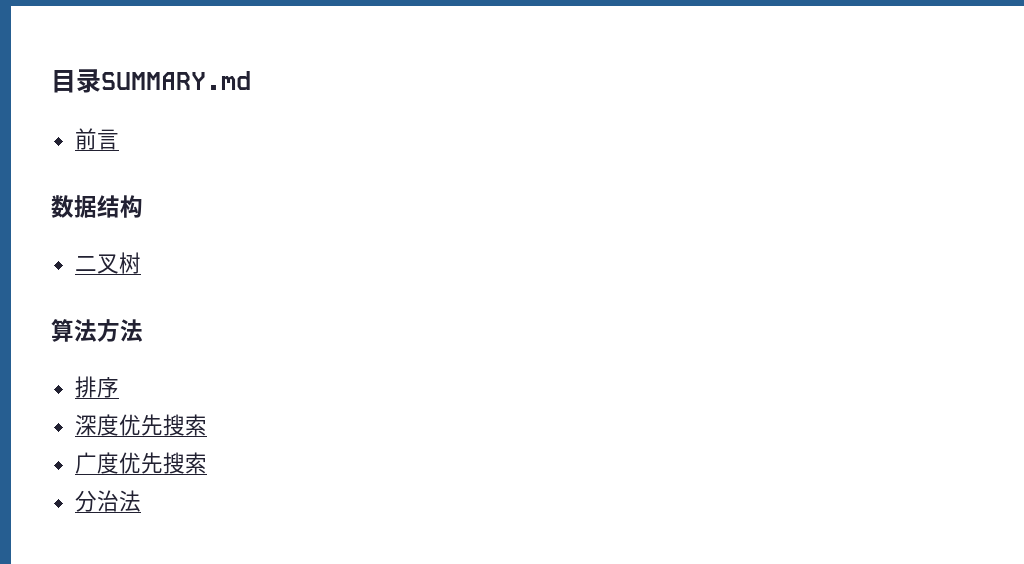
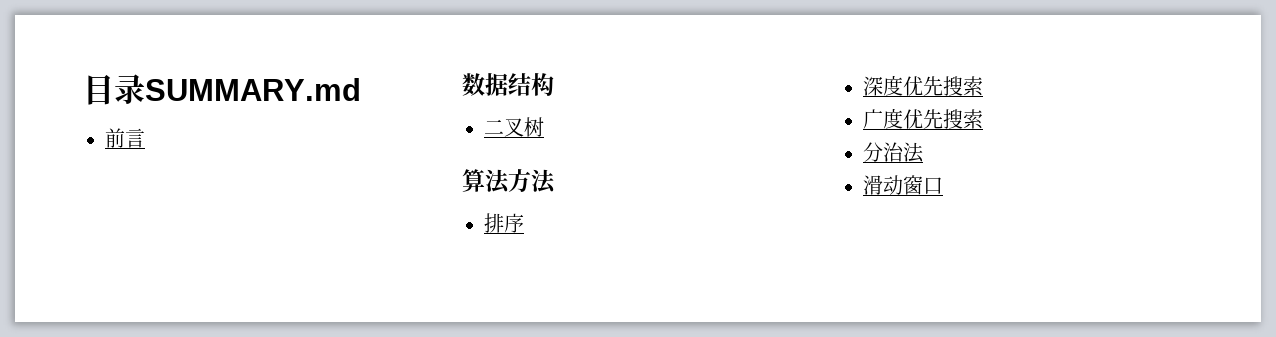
(141, 501) none -> [863,175,943,195] // 滑动窗口

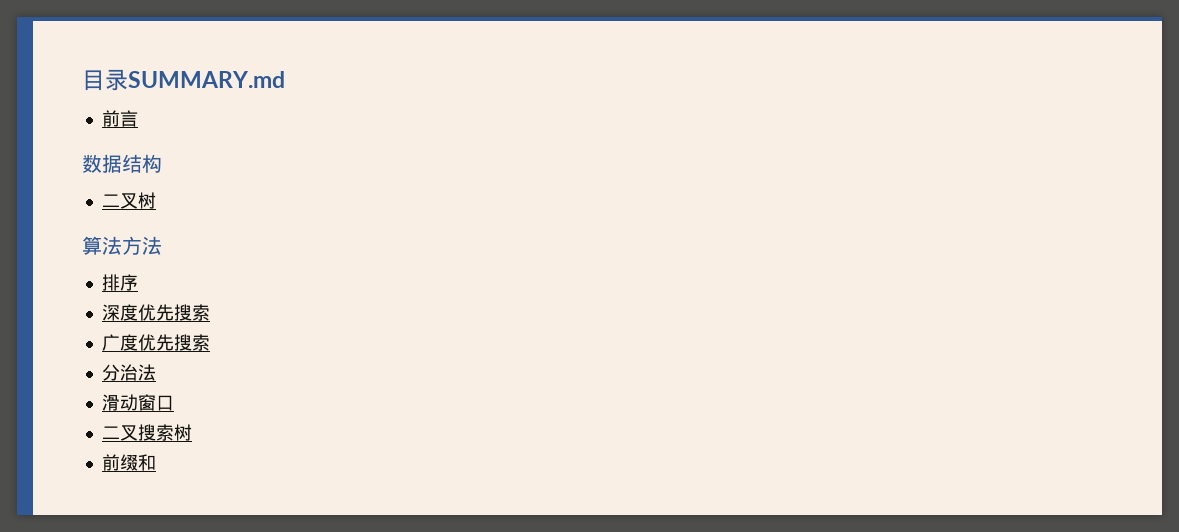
(943, 186) none -> [101,424,192,441] [101,454,156,471] // 二叉搜索树 // 前缀和

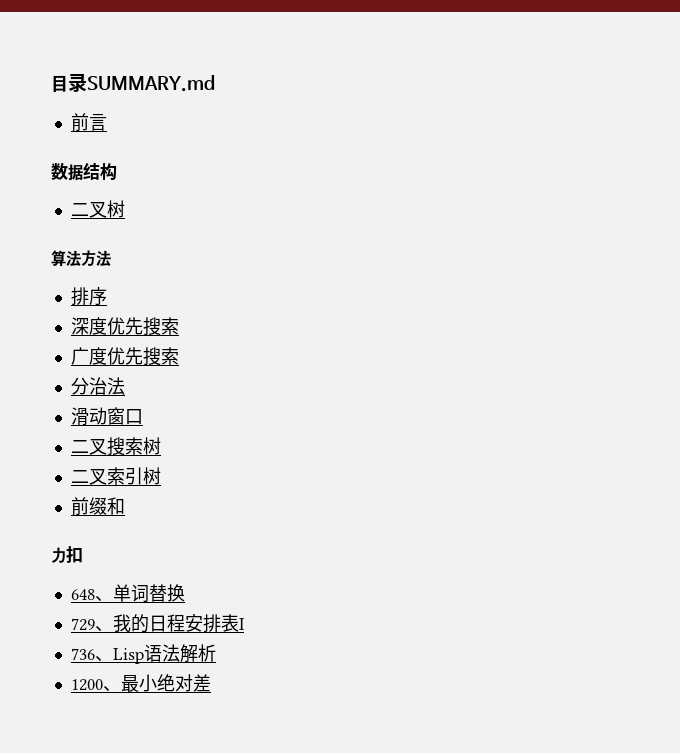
(192, 432) none -> [70,467,161,485] // 二叉索引树
(156, 462) none -> [51,546,83,563] [70,584,185,602] [70,614,245,633] [70,644,216,664] [70,674,211,692] // 力扣 // 648、单词替换 // 729、我的日程安排表I // 736、Lisp语法解析 // 1200、最小绝对差

